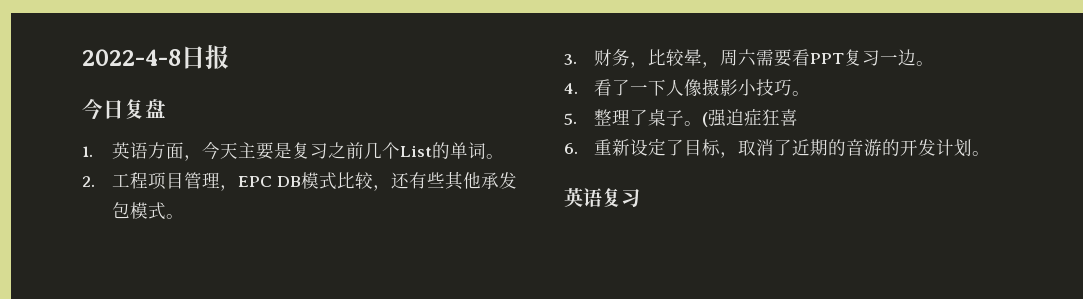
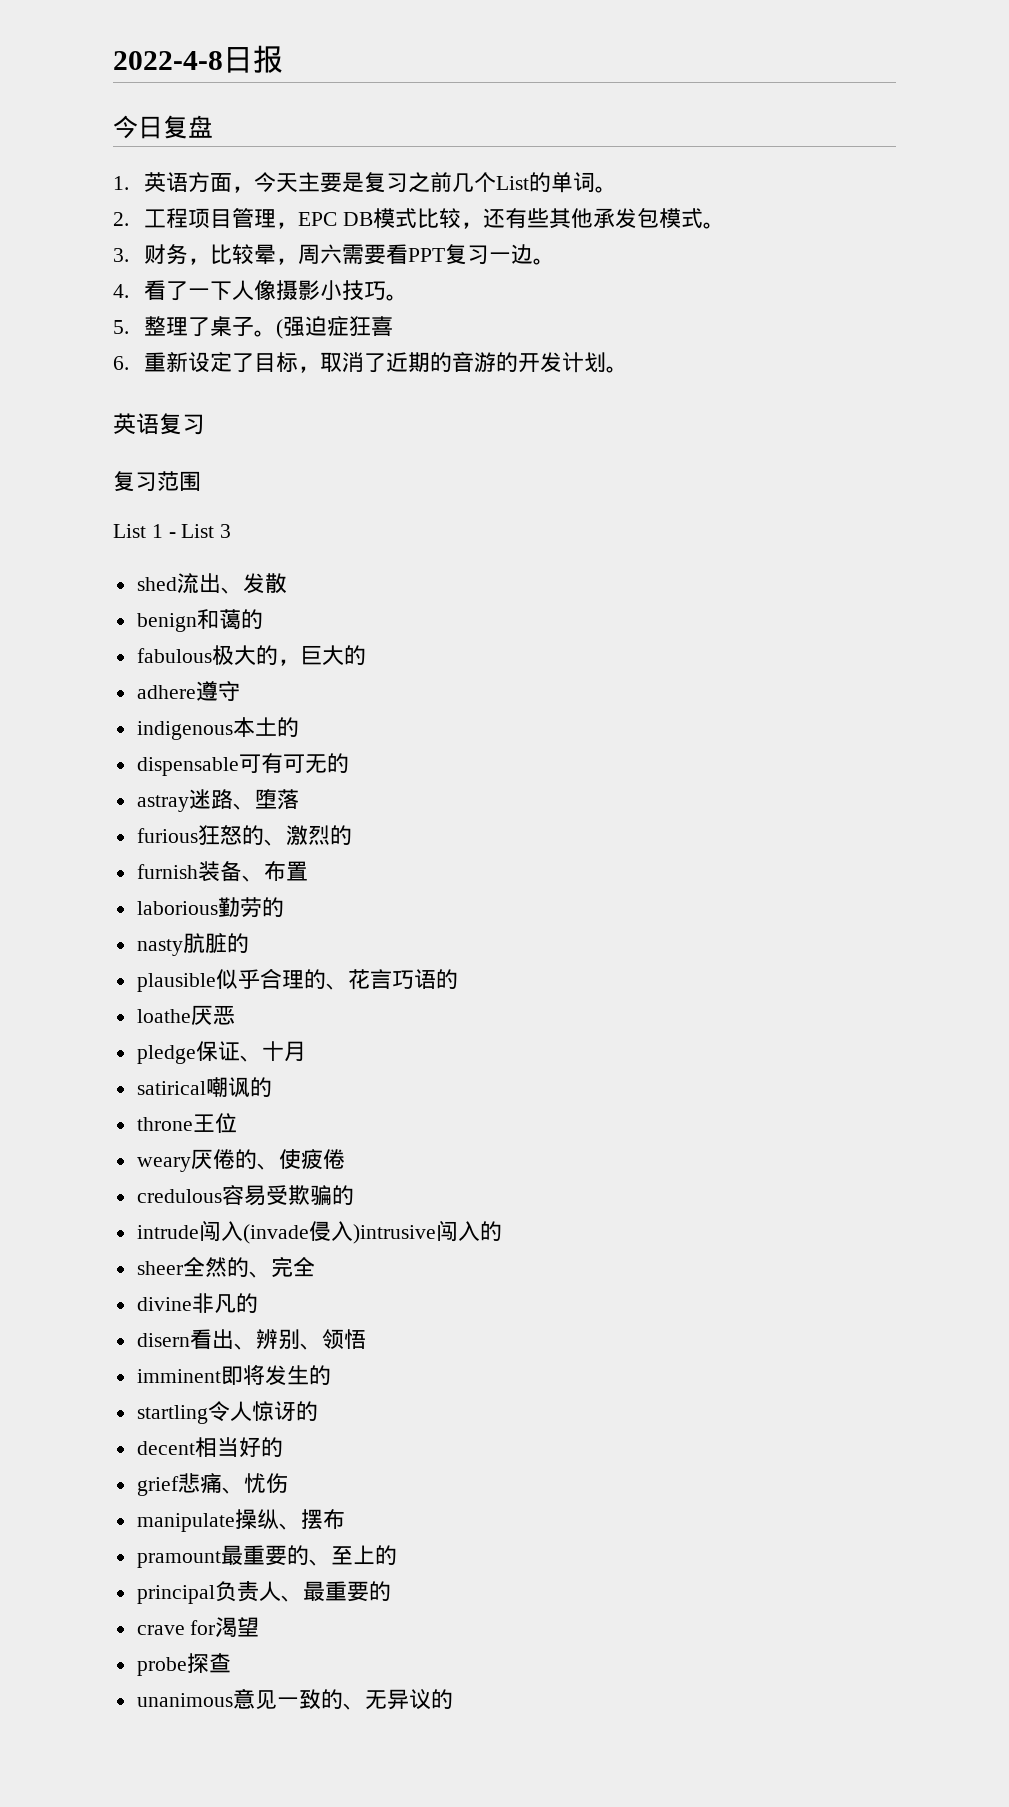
(640, 197) none -> [113,471,201,492] [113,524,232,538] [136,573,287,594] [136,609,263,632] [136,645,366,666] [136,681,240,701] [136,717,299,740] [136,753,349,776] [136,789,299,812] [136,825,352,846] [136,861,308,882] [136,897,284,918] [136,933,249,956] [136,968,458,992] [136,1005,235,1026] [136,1041,306,1064] [136,1077,272,1098] [136,1113,237,1133] [136,1148,345,1172] [136,1185,354,1206] [136,1220,502,1244] [136,1256,315,1278] [136,1293,258,1313] [136,1329,366,1350] [136,1364,331,1385] [136,1401,318,1424] [136,1437,283,1458] [136,1473,288,1496] [136,1509,345,1532] [136,1545,397,1568] [136,1581,391,1604] [136,1617,260,1637] [136,1653,231,1676] [136,1688,453,1710] // 复习范围 // List 1 - List 3 // shed流出、发散 // benign和蔼的 // fabulous极大的，巨大的 // adhere遵守 // indigenous本土的 // dispensable可有可无的 // astray迷路、堕落 // furious狂怒的、激烈的 // furnish装备、布置 // laborious勤劳的 // nasty肮脏的 // plausible似乎合理的、花言巧语的 // loathe厌恶 // pledge保证、十月 // satirical嘲讽的 // throne王位 // weary厌倦的、使疲倦 // credulous容易受欺骗的 // intrude闯入(invade侵入)intrusive闯入的 // sheer全然的、完全 // divine非凡的 // disern看出、辨别、领悟 // imminent即将发生的 // startling令人惊讶的 // decent相当好的 // grief悲痛、忧伤 // manipulate操纵、摆布 // pramount最重要的、至上的 // principal负责人、最重要的 // crave for渴望 // probe探查 // unanimous意见一致的、无异议的

